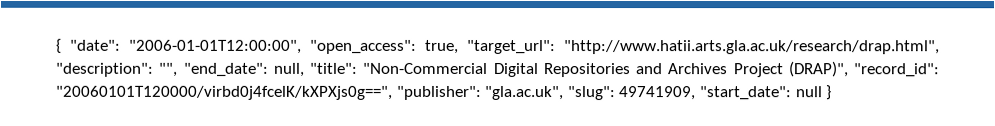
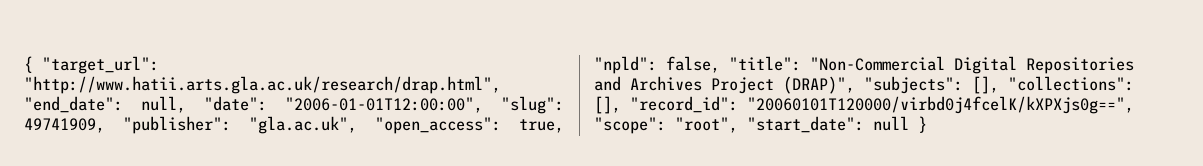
[70,39,940,55] [55,62,305,77] "date": "2006-01-01T12:00:00", "open_access": true, "target_url": "http://www.hatii.arts.gla.ac.uk/research/drap.html", "description": "", "end_date": null, -> [42,56,159,74] [24,76,501,94] [24,96,564,114] [24,116,564,134] [594,56,720,74] "target_url": "http://www.hatii.arts.gla.ac.uk/research/drap.html", "end_date": null, "date": "2006-01-01T12:00:00", "slug": 49741909, "publisher": "gla.ac.uk", "open_access": true, "npld": false,
[853,63,939,78] [55,85,696,101] "record_id": "20060101T120000/virbd0j4fcelK/kXPXjs0g==", "publisher": "gla.ac.uk", "slug": 49741909, -> [864,76,1134,94] [594,96,1134,114] [594,117,738,134] "subjects": [], "collections": [], "record_id": "20060101T120000/virbd0j4fcelK/kXPXjs0g==", "scope": "root",

